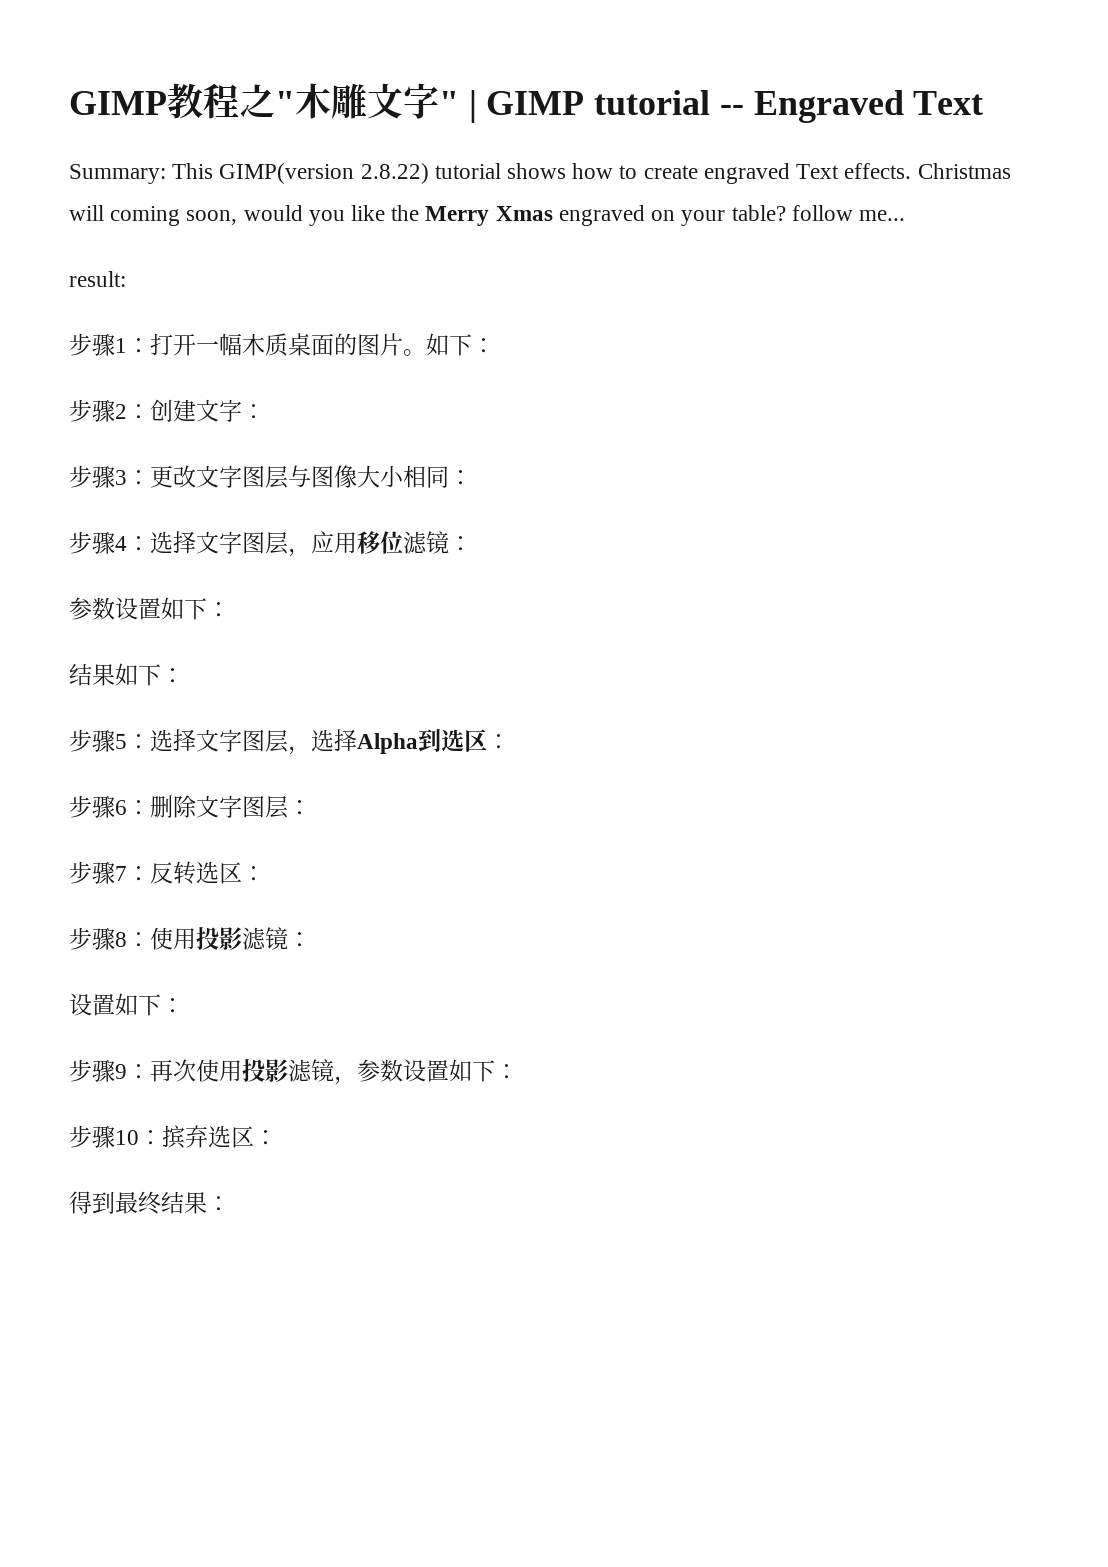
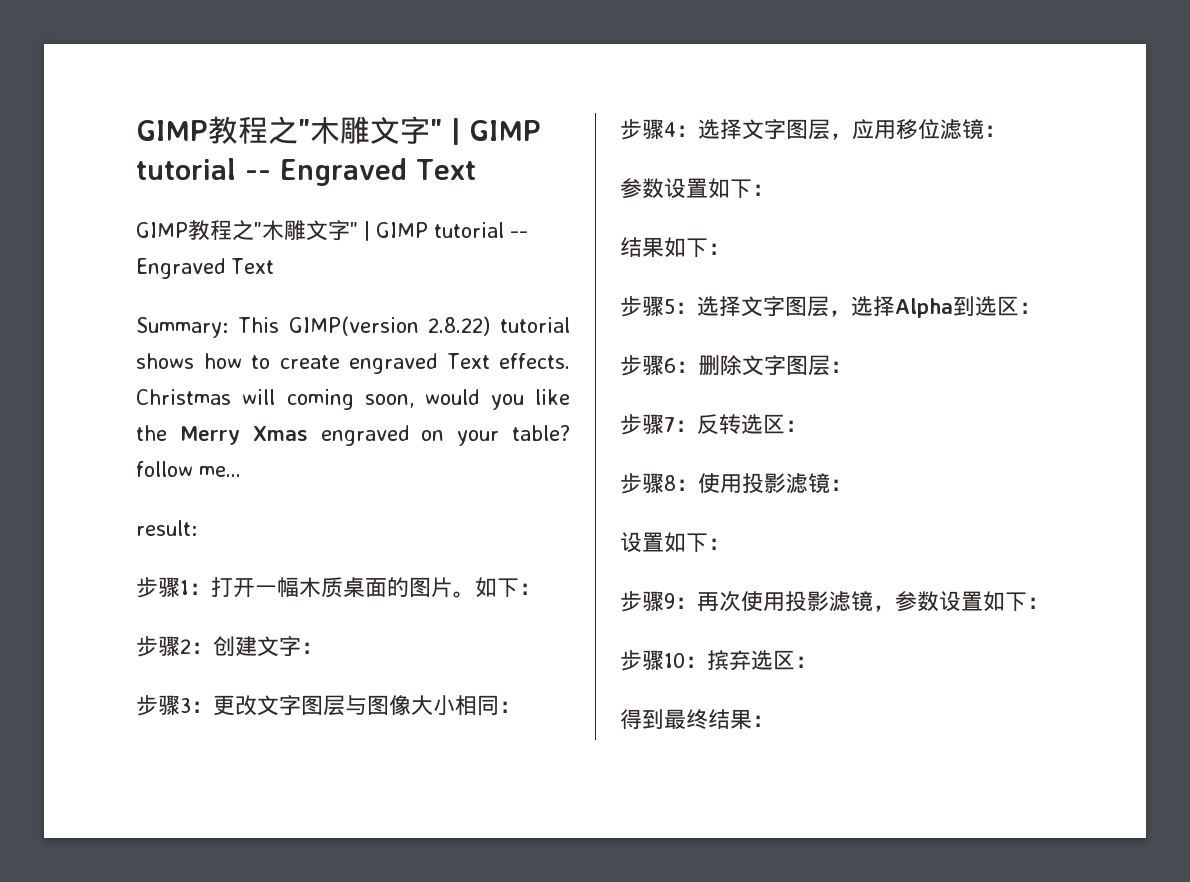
(984, 103) none -> [136,220,528,241] [136,258,274,279] // GIMP教程之"木雕文字" | GIMP tutorial -- Engraved Text

